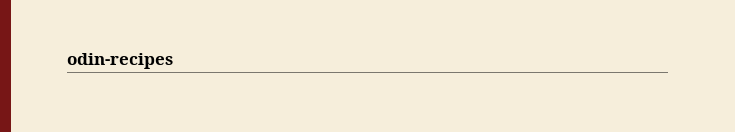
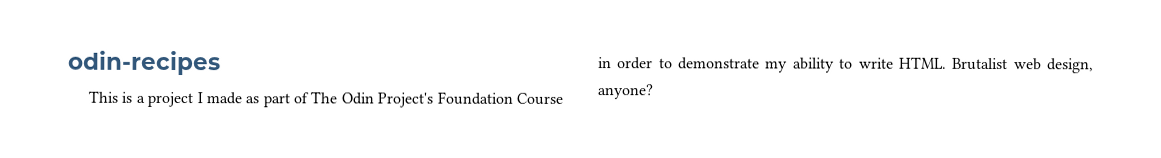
(173, 61) none -> [87,90,564,108] [598,56,1094,74] [597,84,653,100] // This is a project I made as part of The Odin Project's Foundation Course in order to demonstrate my ability to write HTML. Brutalist web design, anyone?

